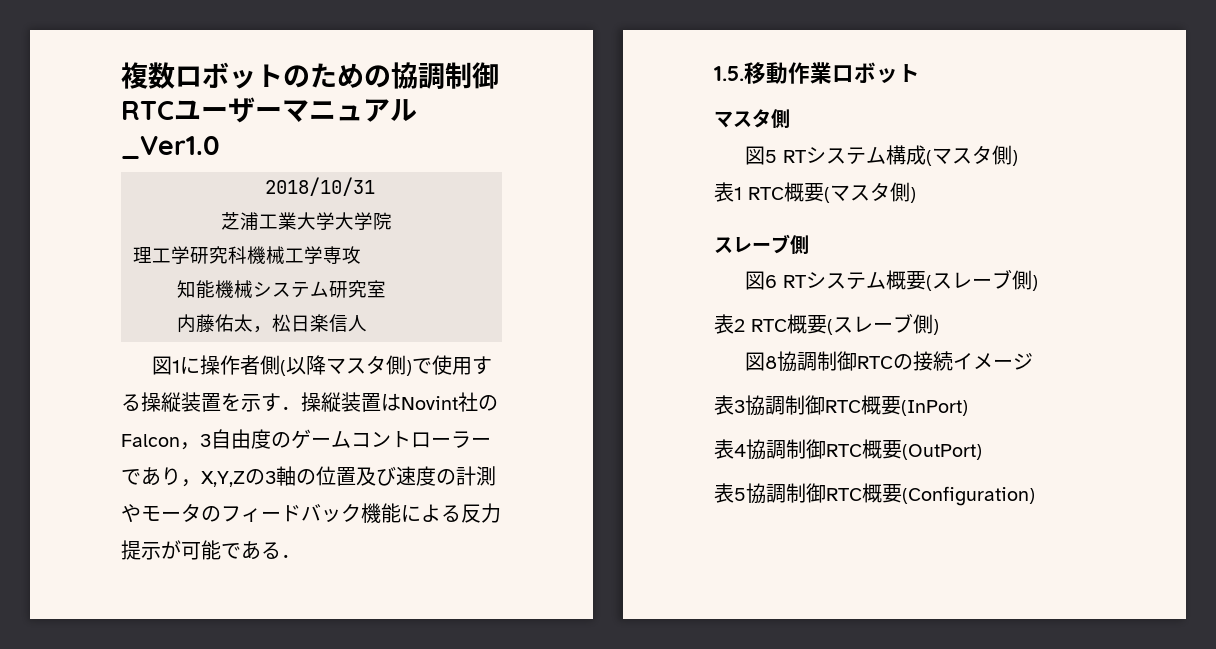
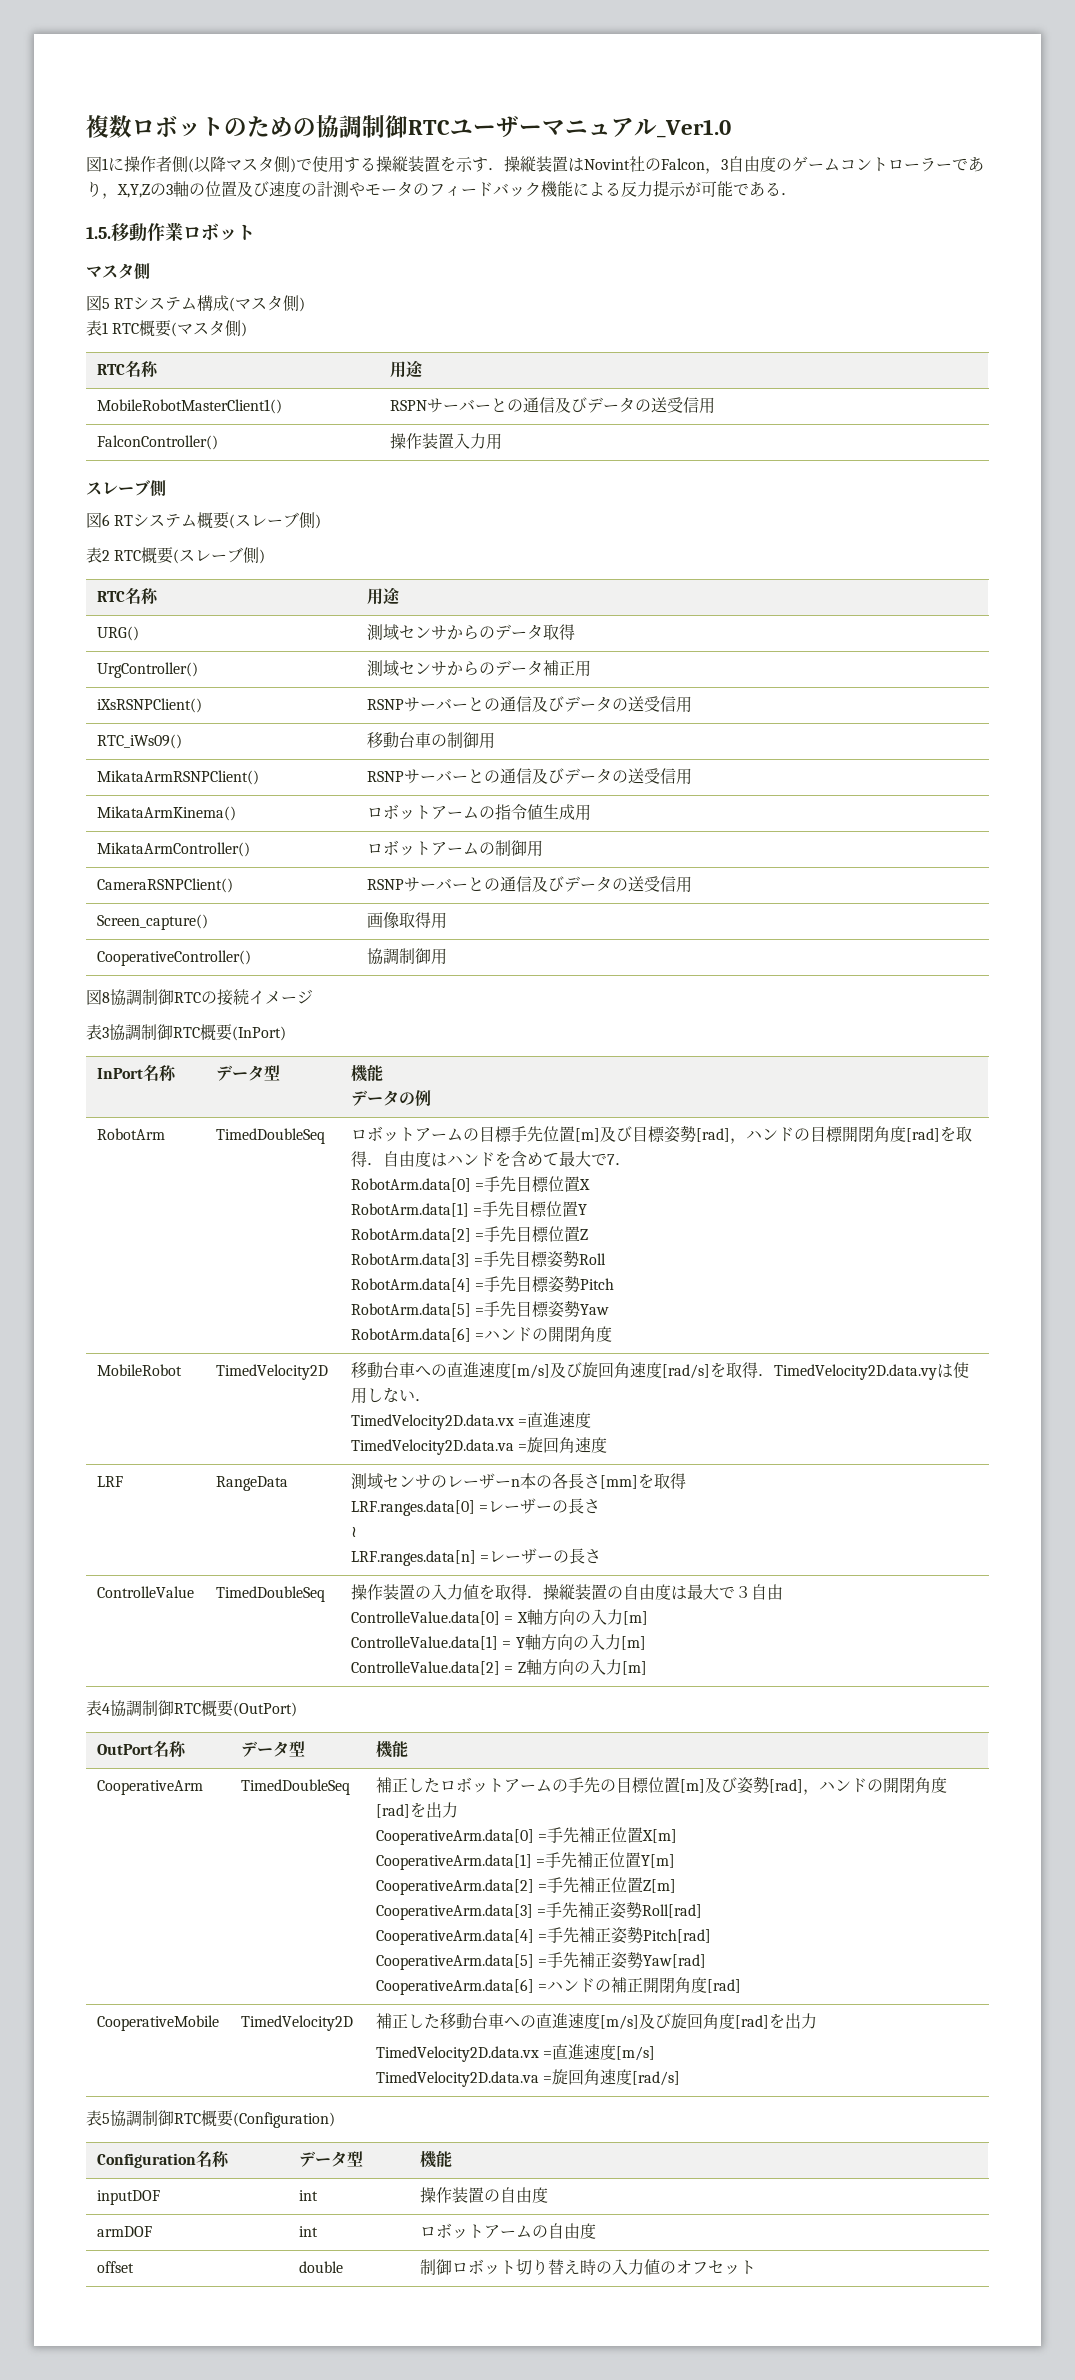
[265,177,375,196] [221,212,392,231] [133,246,361,264] [177,280,386,299] [177,314,367,333] // 2018/10/31 // 芝浦工業大学大学院 // 理工学研究科機械工学専攻 // 知能機械システム研究室 // 内藤佑太，松日楽信人 -> (731, 128) none
(916, 195) none -> [96,360,159,378] [389,360,423,378] [96,399,282,414] [389,397,715,414] [96,435,218,450] [389,433,502,450] // RTC名称 | 用途 // MobileRobotMasterClient1() | RSPNサーバーとの通信及びデータの送受信用 // FalconController() | 操作装置入力用
(939, 327) none -> [96,587,159,605] [366,587,400,605] [96,626,139,641] [366,624,575,641] [96,662,198,678] [366,660,591,677] [96,698,202,713] [366,696,692,713] [96,734,182,749] [366,732,495,749] [96,770,259,785] [366,768,692,785] [96,806,236,821] [366,804,591,821] [96,842,250,857] [366,840,543,857] [96,878,233,893] [366,876,692,893] [96,914,208,930] [366,912,447,929] [96,950,251,966] [366,948,447,965] // RTC名称 | 用途 // URG() | 測域センサからのデータ取得 // UrgController() | 測域センサからのデータ補正用 // iXsRSNPClient() | RSNPサーバーとの通信及びデータの送受信用 // RTC_iWs09() | 移動台車の制御用 // MikataArmRSNPClient() | RSNPサーバーとの通信及びデータの送受信用 // MikataArmKinema() | ロボットアームの指令値生成用 // MikataArmController() | ロボットアームの制御用 // CameraRSNPClient() | RSNPサーバーとの通信及びデータの送受信用 // Screen_capture() | 画像取得用 // CooperativeController() | 協調制御用
(968, 408) none -> [96,1064,177,1082] [215,1065,280,1081] [350,1065,383,1082] [350,1090,431,1106] [96,1128,165,1140] [215,1128,325,1144] [350,1125,972,1144] [350,1151,631,1167] [350,1176,591,1192] [350,1201,588,1217] [350,1226,589,1242] [350,1250,607,1268] [350,1275,615,1293] [350,1300,610,1318] [350,1326,613,1342] [96,1364,182,1376] [215,1364,328,1380] [350,1362,969,1380] [350,1387,431,1404] [350,1412,592,1430] [350,1437,608,1455] [96,1476,123,1487] [215,1476,288,1491] [350,1473,686,1490] [350,1498,601,1516] [350,1526,357,1537] [350,1548,602,1566] [96,1586,194,1598] [215,1586,325,1602] [350,1584,783,1600] [350,1609,648,1626] [350,1634,646,1651] [350,1659,647,1676] // InPort名称 | データ型 | 機能 // データの例 // RobotArm | TimedDoubleSeq | ロボットアームの目標手先位置[m]及び目標姿勢[rad]，ハンドの目標開閉角度[rad]を取得．自由度はハンドを含めて最大で7． // RobotArm.data[0] =手先目標位置X // RobotArm.data[1] =手先目標位置Y // RobotArm.data[2] =手先目標位置Z // RobotArm.data[3] =手先目標姿勢Roll // RobotArm.data[4] =手先目標姿勢Pitch // RobotArm.data[5] =手先目標姿勢Yaw // RobotArm.data[6] =ハンドの開閉角度 // MobileRobot | TimedVelocity2D | 移動台車への直進速度[m/s]及び旋回角速度[rad/s]を取得．TimedVelocity2D.data.vyは使用しない． // TimedVelocity2D.data.vx =直進速度 // TimedVelocity2D.data.va =旋回角速度 // LRF | RangeData | 測域センサのレーザーn本の各長さ[mm]を取得 // LRF.ranges.data[0] =レーザーの長さ // ≀ // LRF.ranges.data[n] =レーザーの長さ // ControlleValue | TimedDoubleSeq | 操作装置の入力値を取得．操縦装置の自由度は最大で３自由 // ControlleValue.data[0] = X軸方向の入力[m] // ControlleValue.data[1] = Y軸方向の入力[m] // ControlleValue.data[2] = Z軸方向の入力[m]
(982, 452) none -> [96,1740,187,1758] [240,1741,305,1757] [375,1741,408,1758] [96,1780,203,1795] [240,1779,350,1795] [375,1776,947,1795] [375,1802,458,1818] [375,1827,678,1845] [375,1852,676,1870] [375,1877,677,1895] [375,1901,703,1920] [375,1926,712,1945] [375,1951,707,1970] [375,1977,742,1995] [96,2015,219,2031] [240,2015,353,2031] [375,2013,817,2030] [375,2044,656,2062] [375,2069,681,2087] // OutPort名称 | データ型 | 機能 // CooperativeArm | TimedDoubleSeq | 補正したロボットアームの手先の目標位置[m]及び姿勢[rad]，ハンドの開閉角度[rad]を出力 // CooperativeArm.data[0] =手先補正位置X[m] // CooperativeArm.data[1] =手先補正位置Y[m] // CooperativeArm.data[2] =手先補正位置Z[m] // CooperativeArm.data[3] =手先補正姿勢Roll[rad] // CooperativeArm.data[4] =手先補正姿勢Pitch[rad] // CooperativeArm.data[5] =手先補正姿勢Yaw[rad] // CooperativeArm.data[6] =ハンドの補正開閉角度[rad] // CooperativeMobile | TimedVelocity2D | 補正した移動台車への直進速度[m/s]及び旋回角度[rad]を出力 // TimedVelocity2D.data.vx =直進速度[m/s] // TimedVelocity2D.data.va =旋回角速度[rad/s]
(1035, 496) none -> [96,2150,230,2168] [298,2151,363,2167] [419,2151,452,2168] [96,2190,160,2205] [298,2190,318,2201] [419,2187,548,2203] [96,2226,152,2237] [298,2226,318,2237] [419,2223,596,2239] [96,2261,134,2273] [298,2261,343,2273] [419,2259,756,2275] // Configuration名称 | データ型 | 機能 // inputDOF | int | 操作装置の自由度 // armDOF | int | ロボットアームの自由度 // offset | double | 制御ロボット切り替え時の入力値のオフセット

